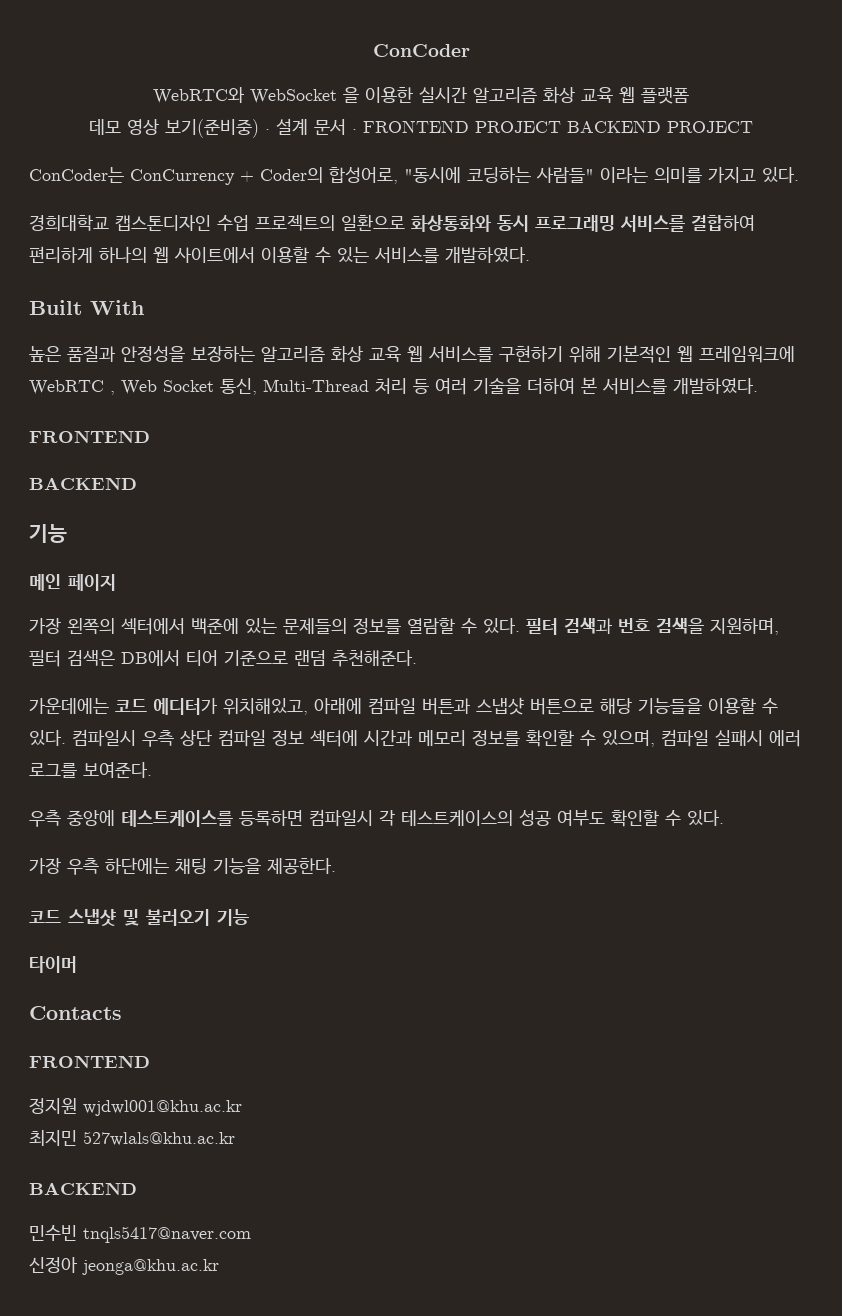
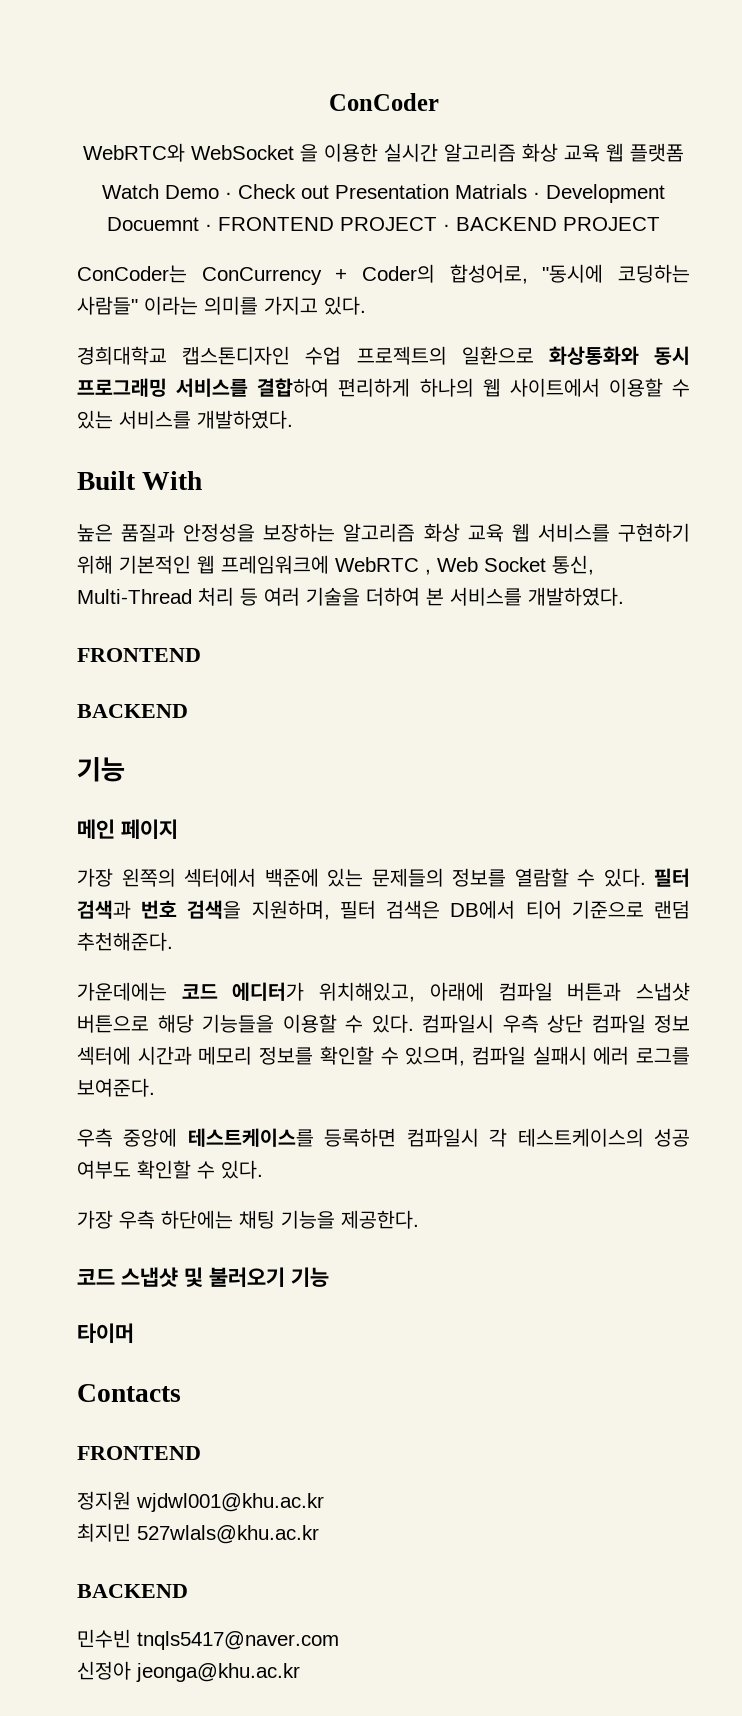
[89,118,346,138] 데모 영상 보기(준비중) · 설계 문서 -> [102,184,665,203] [107,217,199,231] Watch Demo · Check out Presentation Matrials · Development Docuemnt
(561, 127) none -> [443,224,450,231] ·

